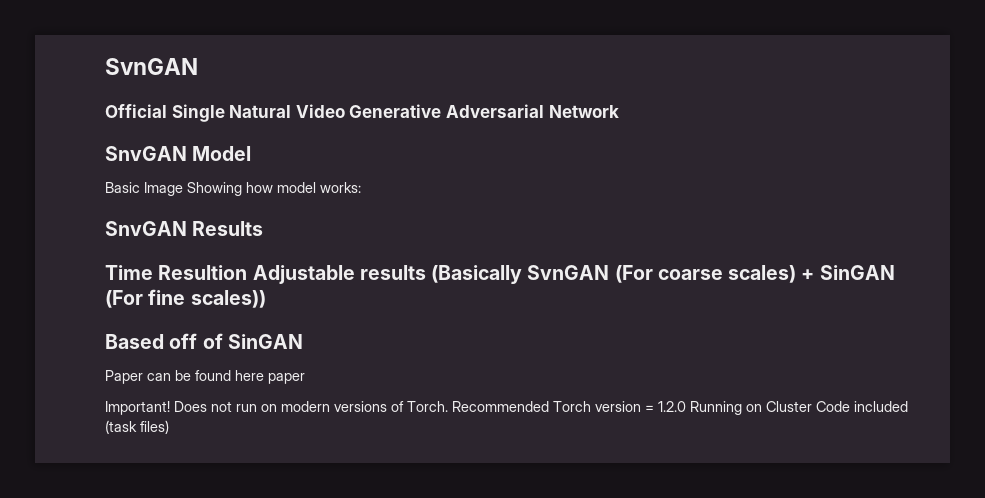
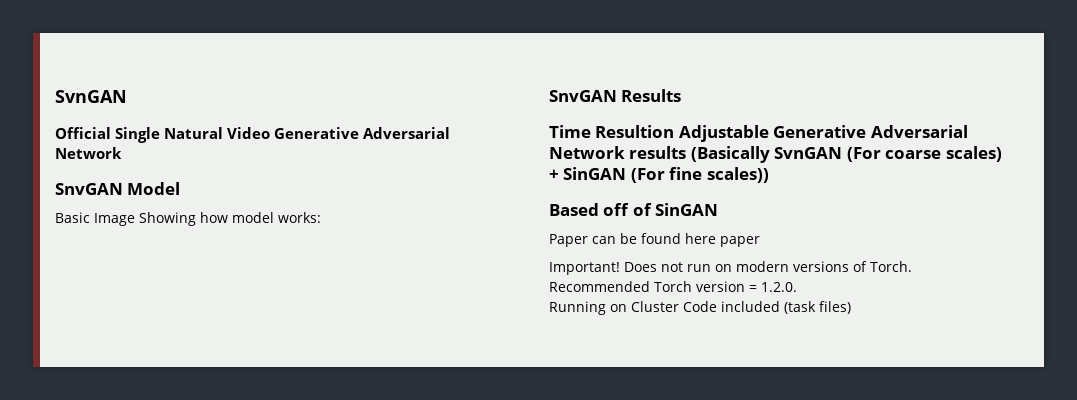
(355, 274) none -> [773,125,968,138] [549,146,625,159] Generative Adversarial Network
[658,401,686,412] 1.2.0 -> [760,282,797,292] 1.2.0. //

